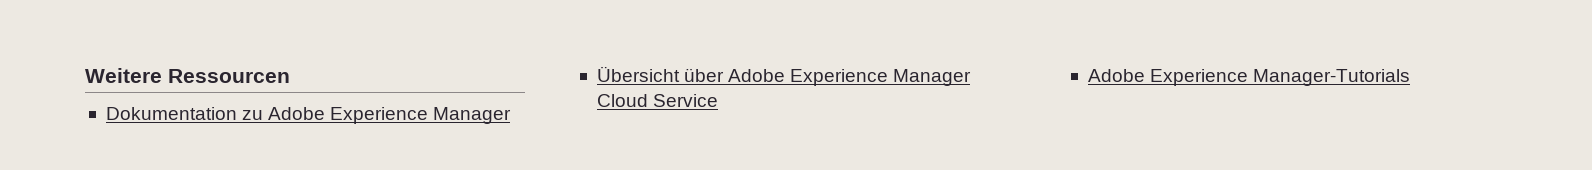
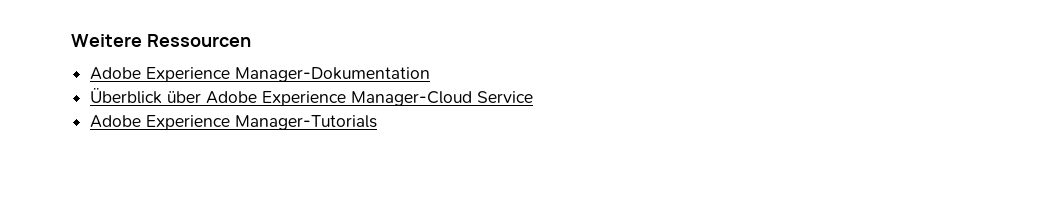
[105,107,512,124] [596,66,680,82] Dokumentation zu Adobe Experience Manager // Übersicht -> [90,67,431,82] [90,88,163,104] Adobe Experience Manager-Dokumentation // Überblick
[893,69,972,86] [596,94,648,107] Manager Cloud -> [351,91,473,106] Manager-Cloud

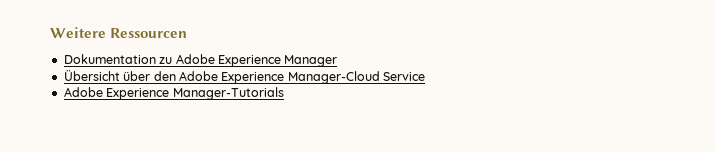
[90,67,431,82] [90,88,202,104] Adobe Experience Manager-Dokumentation // Überblick über -> [63,54,338,67] [63,70,176,81] Dokumentation zu Adobe Experience Manager // Übersicht über den

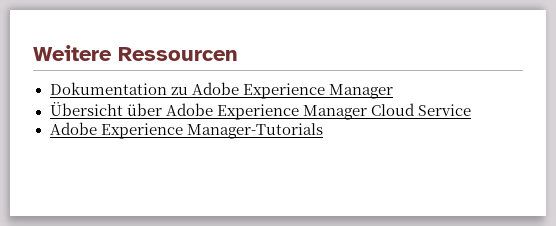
[153,71,380,84] den Adobe Experience Manager-Cloud -> [165,103,415,120] Adobe Experience Manager Cloud

